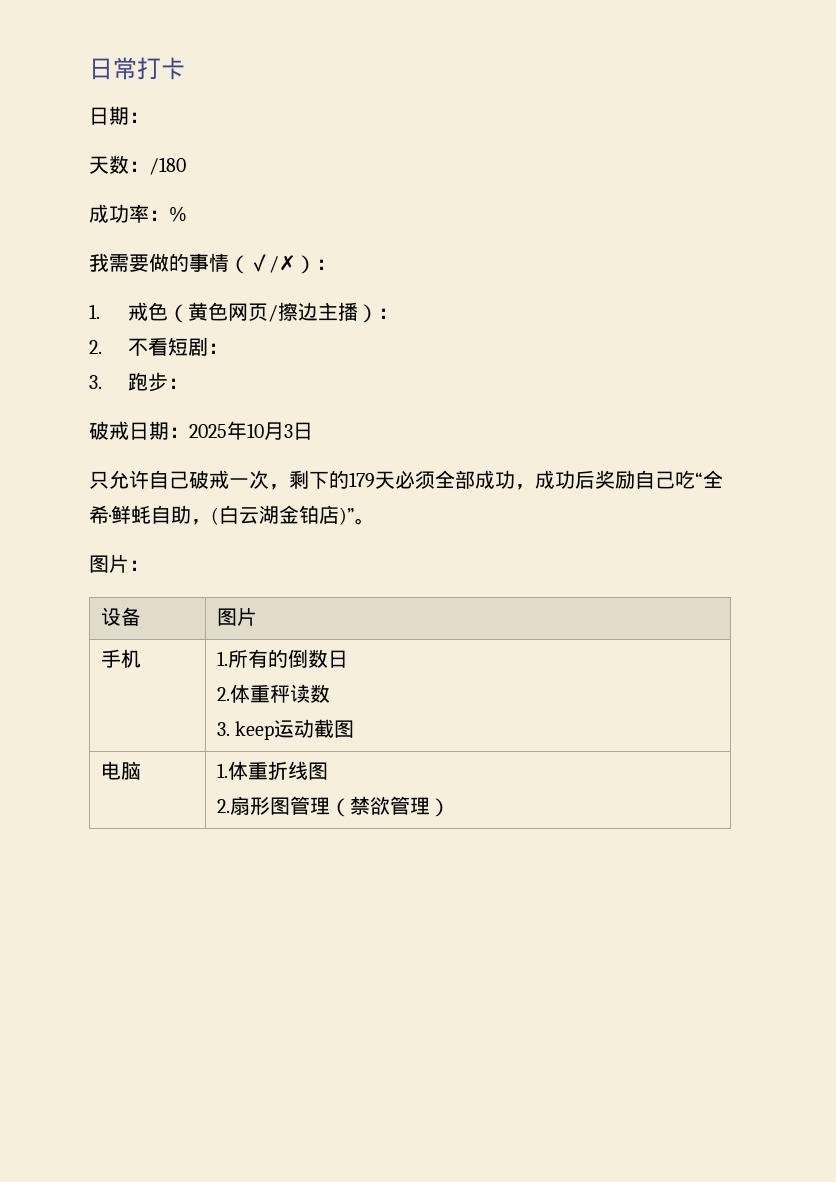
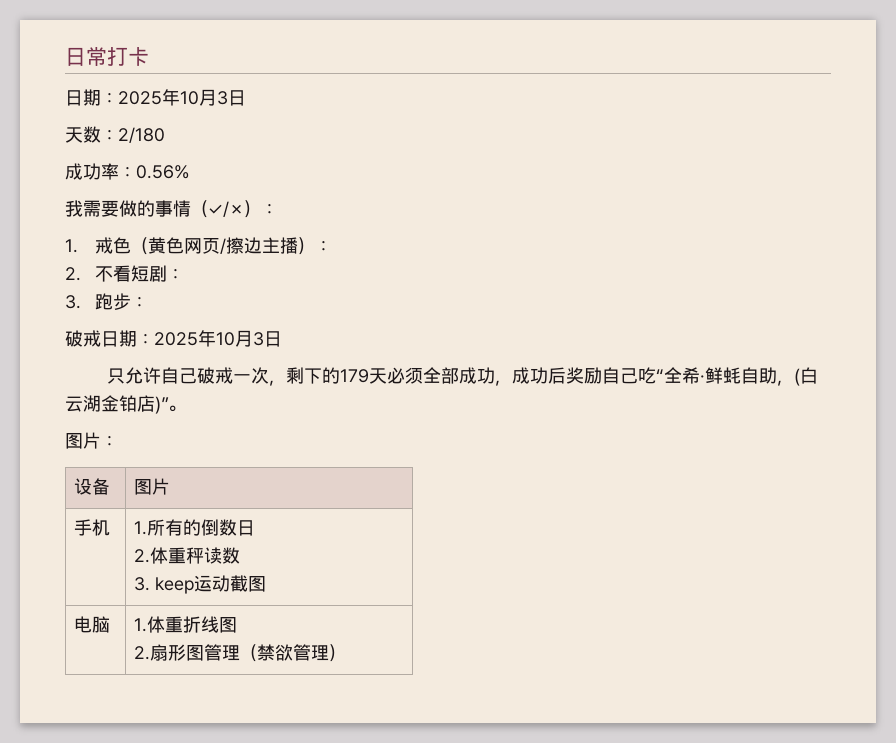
(149, 117) none -> [118,89,246,106] 2025年10月3日
[149,157,186,175] /180 -> [118,127,165,143] 2/180
[169,206,187,222] % -> [136,165,190,179] 0.56%

